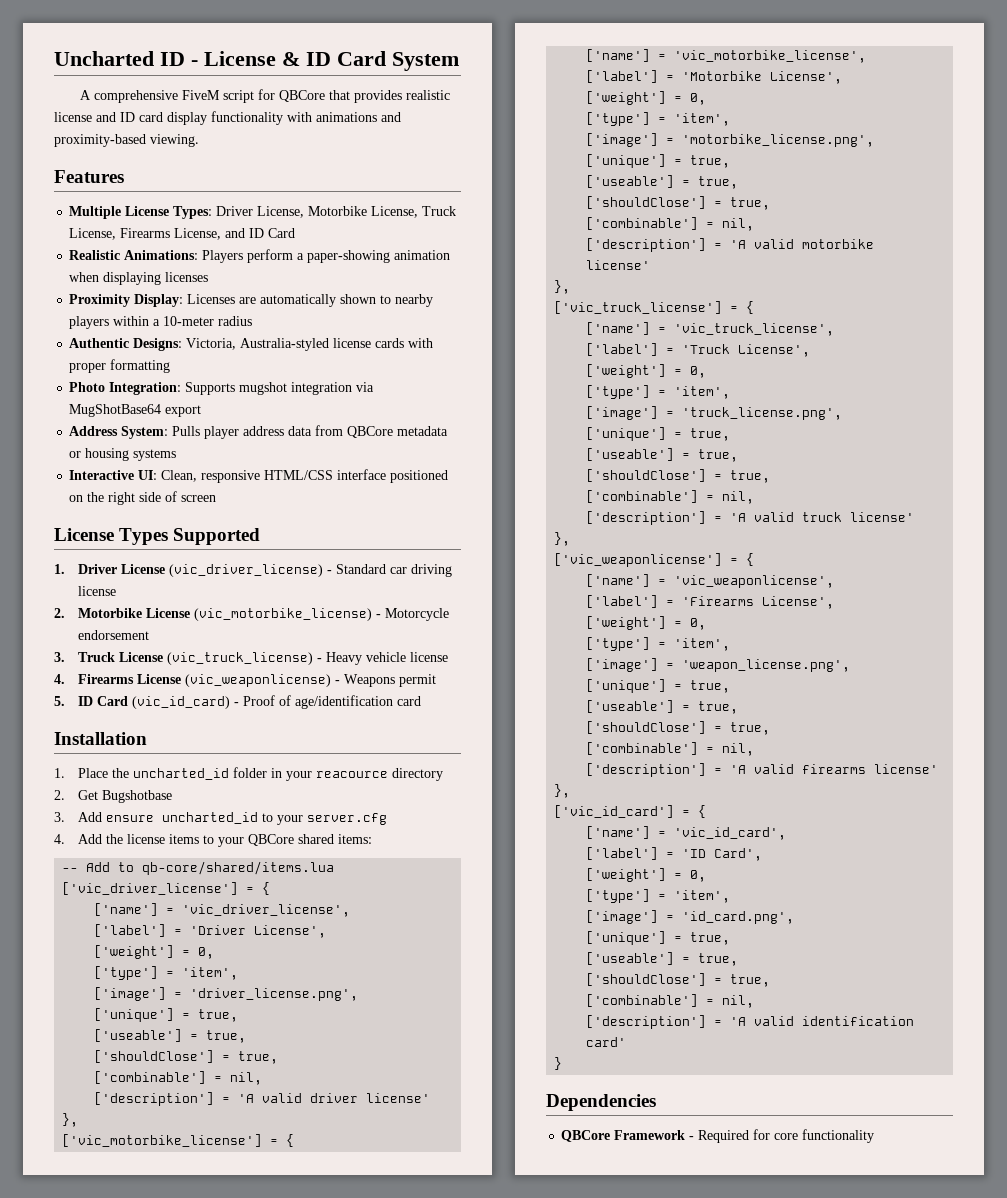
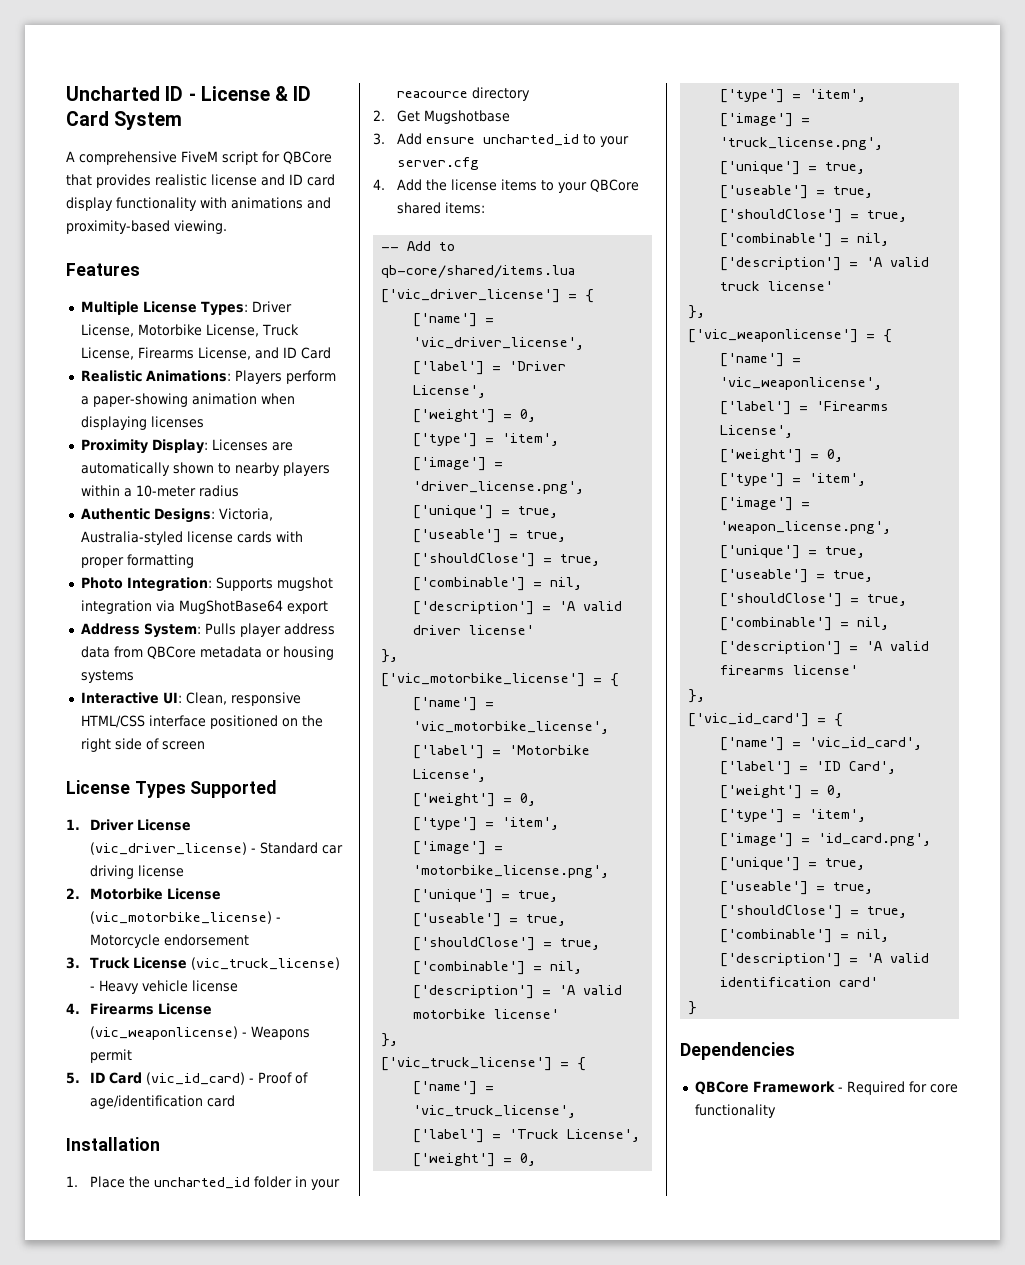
[101,790,172,803] Bugshotbase -> [423,110,510,124] Mugshotbase

